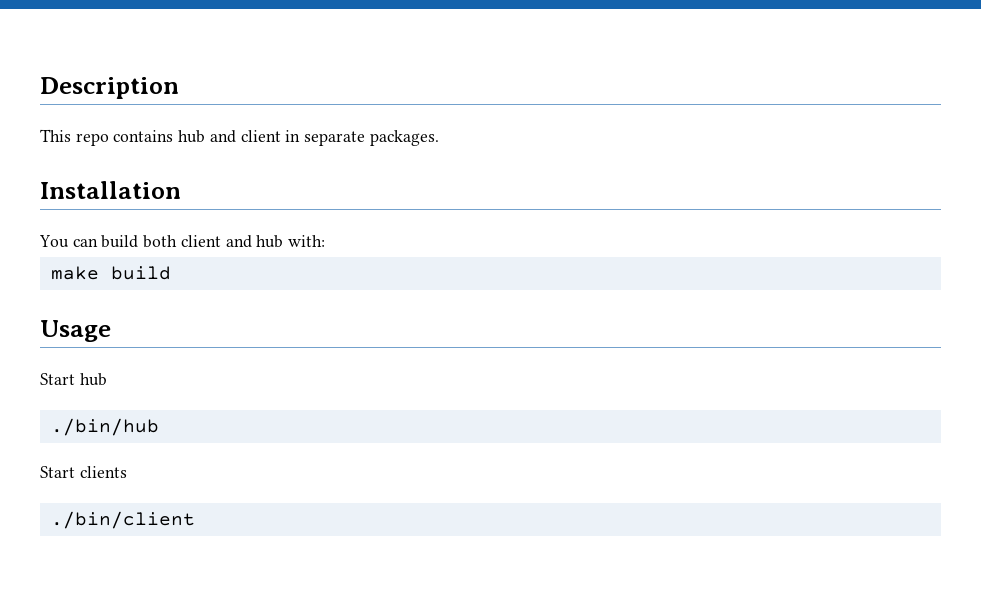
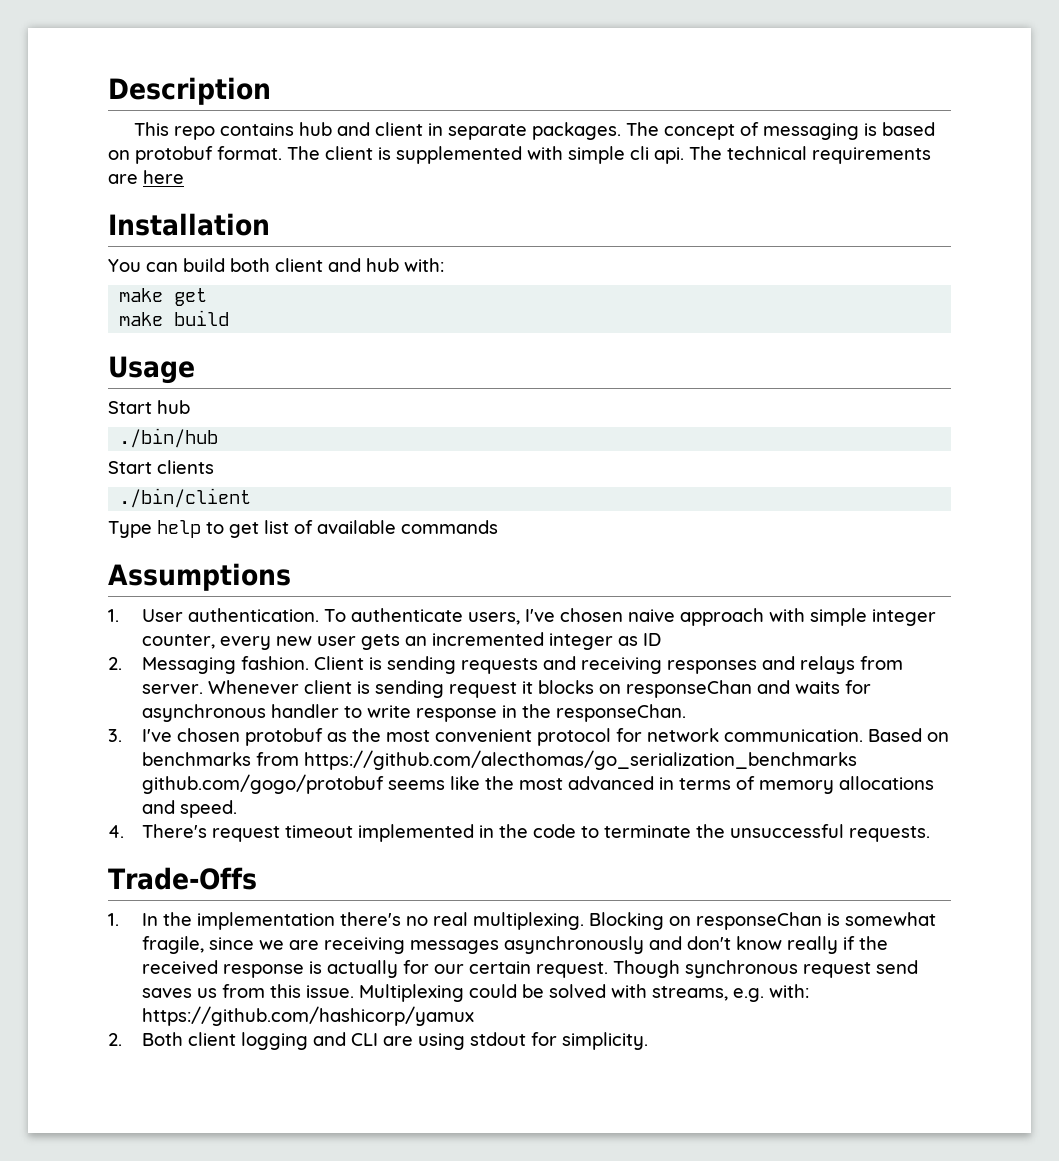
(439, 138) none -> [625,122,935,140] [108,146,931,164] [108,170,184,184] The concept of messaging is based on protobuf format. The client is supplemented with simple cli api. The technical requirements are here
(326, 241) none -> [119,288,208,306] // make get
(195, 520) none -> [108,520,498,538] [108,563,291,591] [108,608,937,626] [142,632,662,650] [108,656,904,674] [142,680,872,698] [142,704,687,722] [108,728,950,746] [142,750,858,770] [142,774,935,794] [142,800,238,818] [108,824,931,842] [108,867,257,890] [108,912,937,930] [142,936,889,954] [142,960,919,978] [142,984,810,1002] [142,1006,475,1026] [108,1032,649,1050] // Type help to get list of available commands // Assumptions // 1. User authentication. To authenticate users, I've chosen naive approach with simple integer counter, every new user gets an incremented integer as ID // 2. Messaging fashion. Client is sending requests and receiving responses and relays from server. Whenever client is sending request it blocks on responseChan and waits for asynchronous handler to write response in the responseChan. // 3. I've chosen protobuf as the most convenient protocol for network communication. Based on benchmarks from https://github.com/alecthomas/go_serialization_benchmarks github.com/gogo/protobuf seems like the most advanced in terms of memory allocations and speed. // 4. There's request timeout implemented in the code to terminate the unsuccessful requests. // Trade-Offs // 1. In the implementation there's no real multiplexing. Blocking on responseChan is somewhat fragile, since we are receiving messages asynchronously and don't know really if the received response is actually for our certain request. Though synchronous request send saves us from this issue. Multiplexing could be solved with streams, e.g. with: https://github.com/hashicorp/yamux // 2. Both client logging and CLI are using stdout for simplicity.

